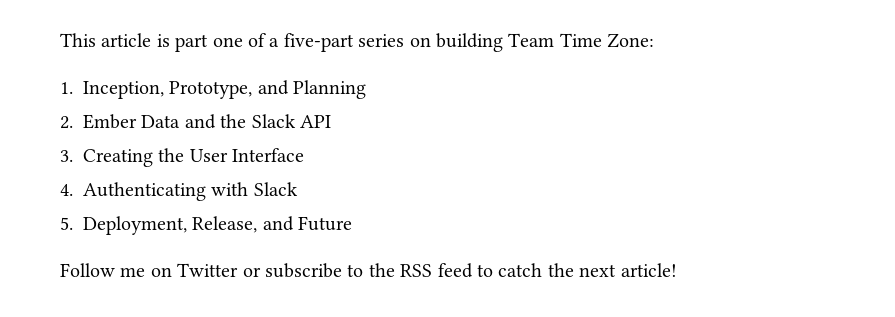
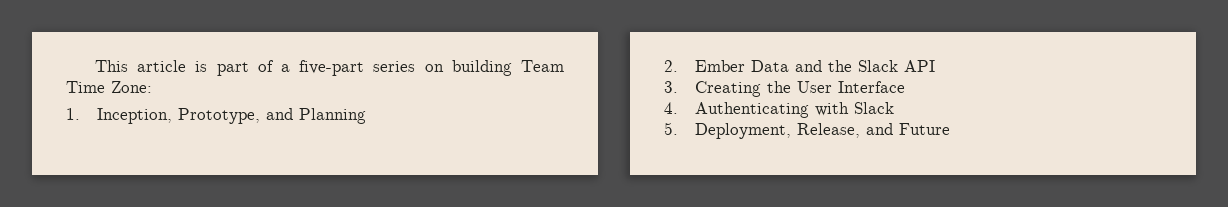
[212,37,243,47] one -> (249, 69) none
[60,263,677,278] // Follow me on Twitter or subscribe to the RSS feed to catch the next article! -> (950, 129) none

